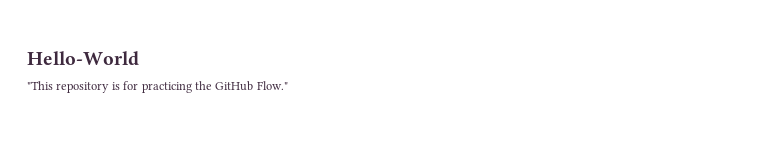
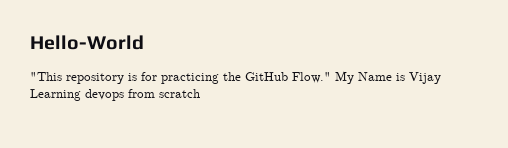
(288, 85) none -> [335,71,441,84] [30,89,200,101] My Name is Vijay Learning devops from scratch

